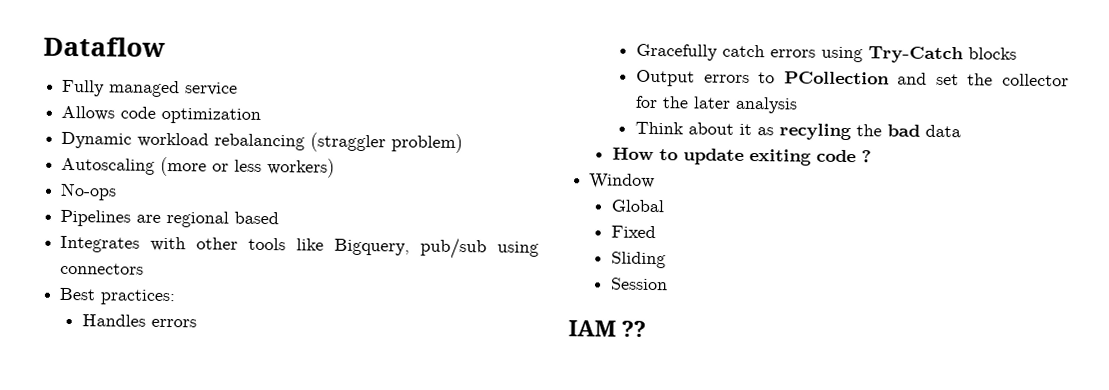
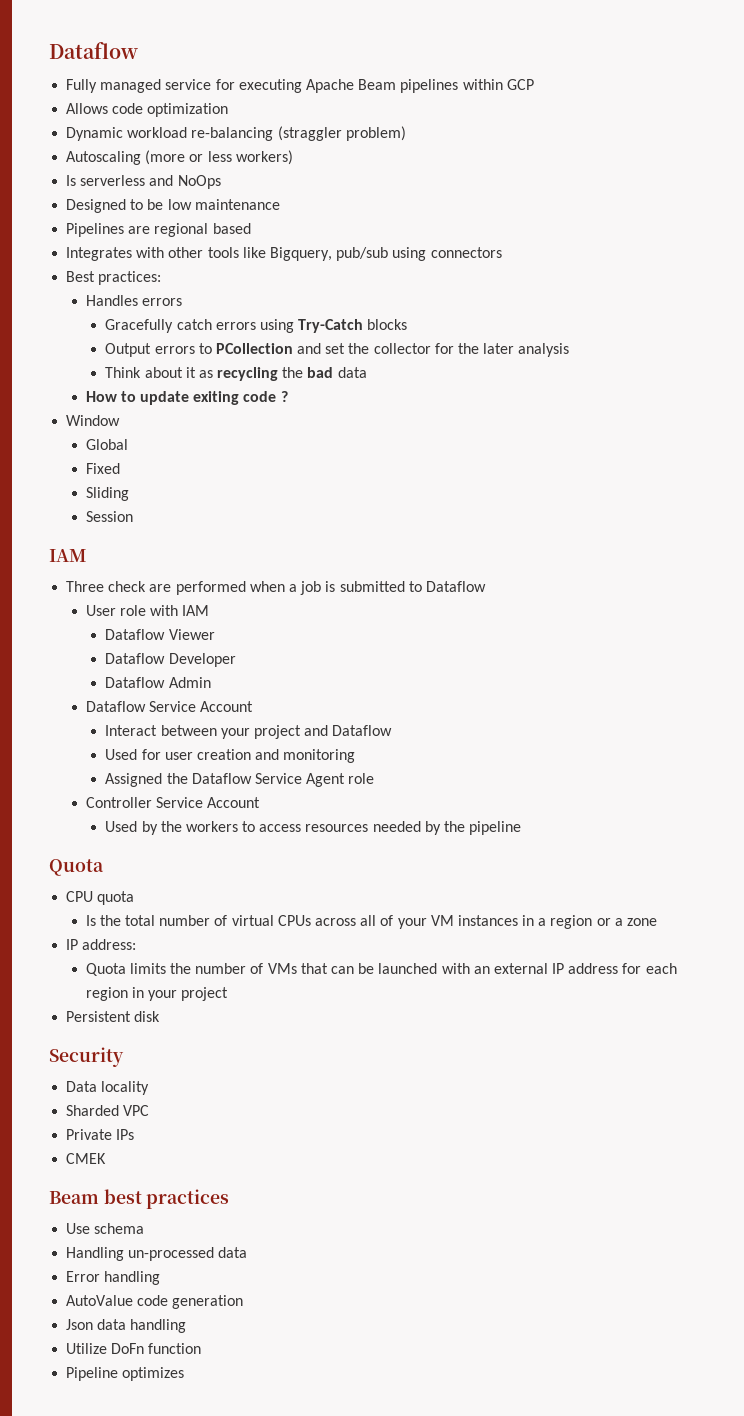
(239, 89) none -> [215,79,534,93] for executing Apache Beam pipelines within GCP
[214,133,306,151] rebalancing -> [191,127,274,141] re-balancing
[60,182,118,201] No-ops -> [66,175,221,189] [66,199,280,213] Is serverless and NoOps // Designed to be low maintenance
[779,123,853,141] recyling -> [217,367,279,381] recycling
[621,320,647,337] ?? -> [66,581,486,595] [85,605,210,616] [105,629,215,640] [105,653,236,667] [105,677,211,688] [85,701,254,712] [105,725,393,739] [105,749,356,763] [105,773,375,787] [85,797,261,808] [105,821,522,835] [49,859,104,876] [66,891,135,905] [85,915,658,929] [66,939,137,950] [85,963,677,976] [85,987,229,1001] [66,1011,161,1022] [49,1047,124,1067] [66,1081,150,1095] [66,1105,150,1116] [66,1129,135,1140] [66,1153,107,1164] [49,1189,230,1209] [66,1223,145,1234] [66,1247,248,1261] [66,1271,161,1285] [66,1295,244,1309] [66,1319,187,1333] [66,1343,202,1354] [66,1367,185,1381] // Three check are performed when a job is submitted to Dataflow // User role with IAM // Dataflow Viewer // Dataflow Developer // Dataflow Admin // Dataflow Service Account // Interact between your project and Dataflow // Used for user creation and monitoring // Assigned the Dataflow Service Agent role // Controller Service Account // Used by the workers to access resources needed by the pipeline // Quota // CPU quota // Is the total number of virtual CPUs across all of your VM instances in a region or a zone // IP address: // Quota limits the number of VMs that can be launched with an external IP address for each region in your project // Persistent disk // Security // Data locality // Sharded VPC // Private IPs // CMEK // Beam best practices // Use schema // Handling un-processed data // Error handling // AutoValue code generation // Json data handling // Utilize DoFn function // Pipeline optimizes

